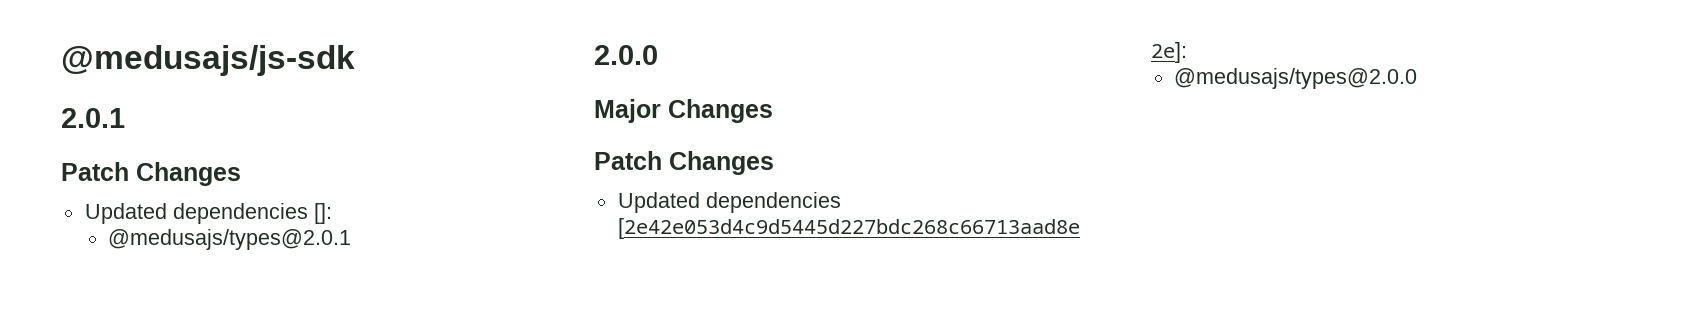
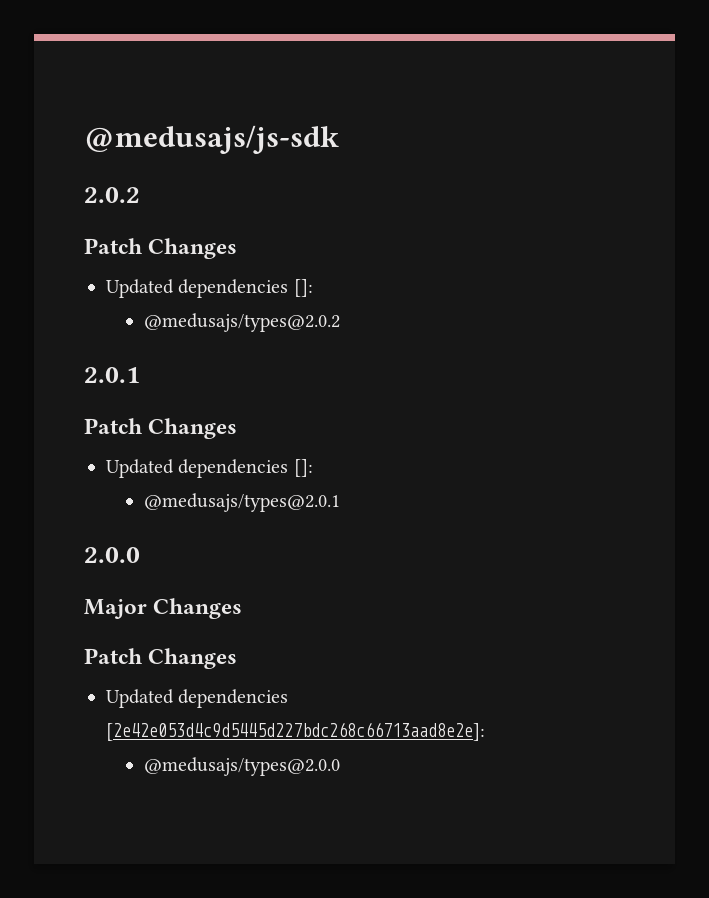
(355, 60) none -> [84,187,140,203] [84,238,238,259] [106,279,313,298] [143,313,340,332] // 2.0.2 // Patch Changes // Updated dependencies []: // @medusajs/types@2.0.2

